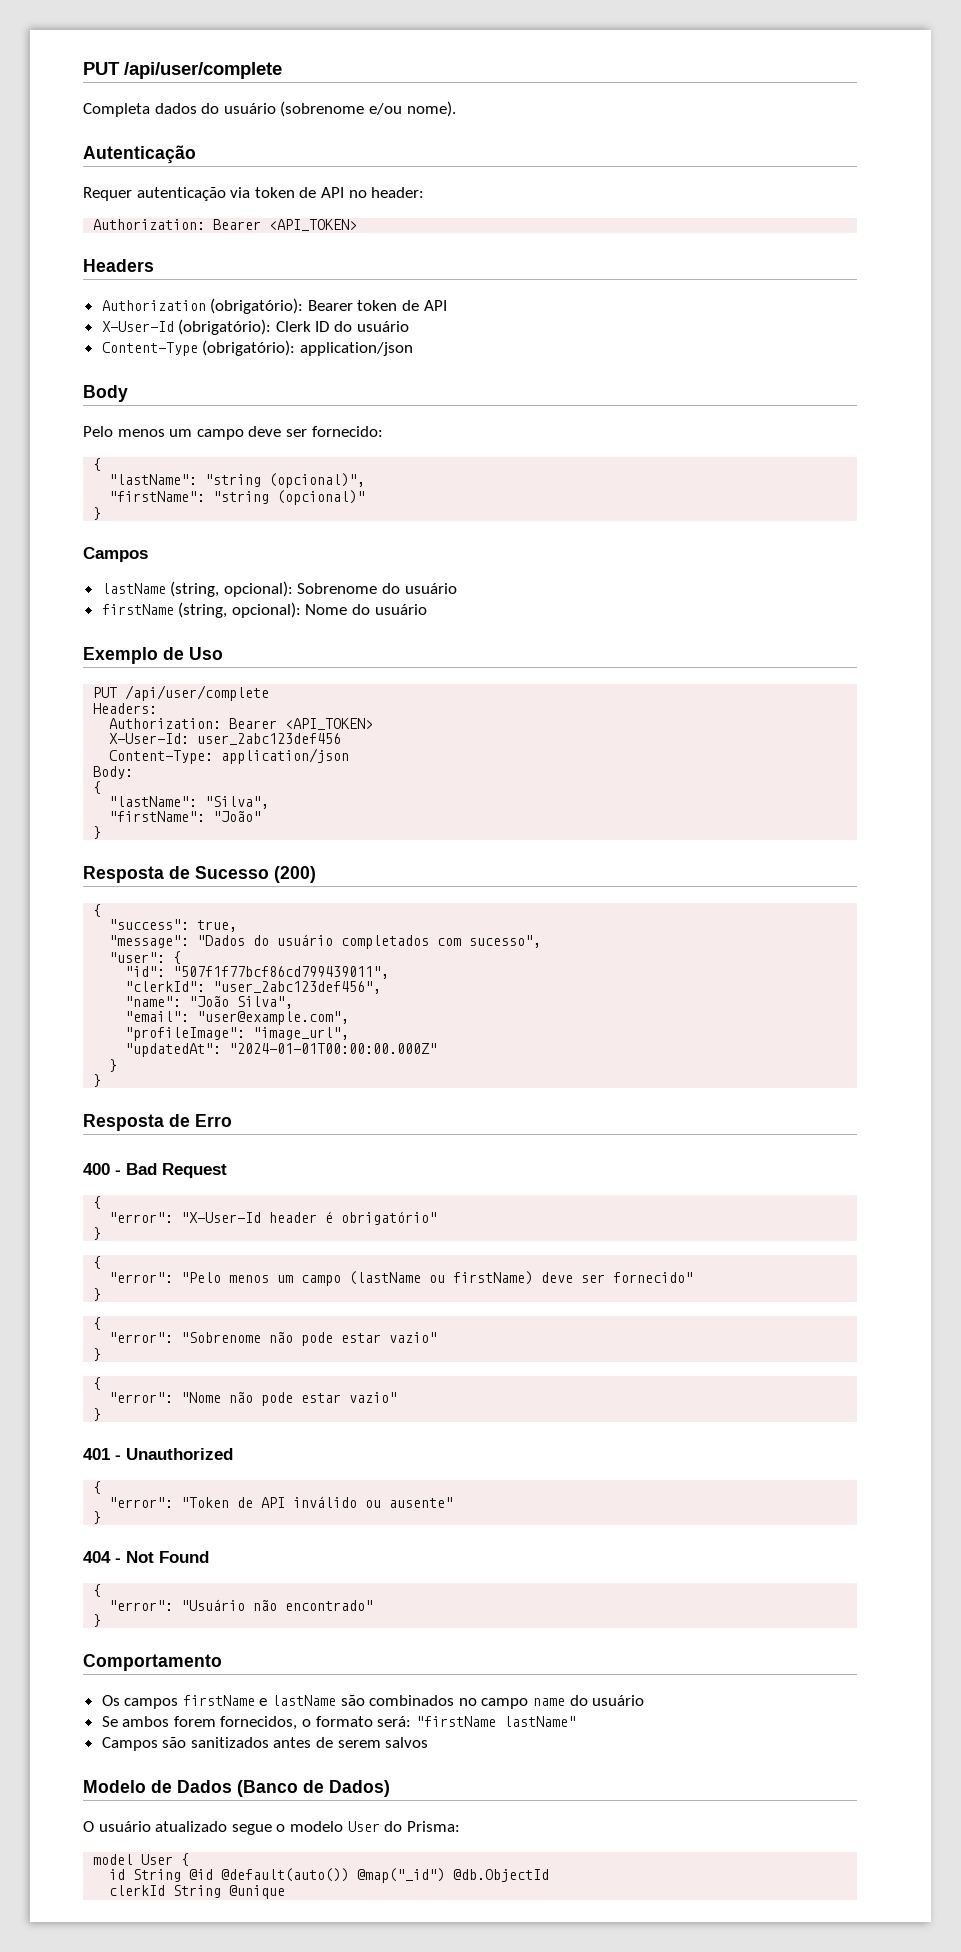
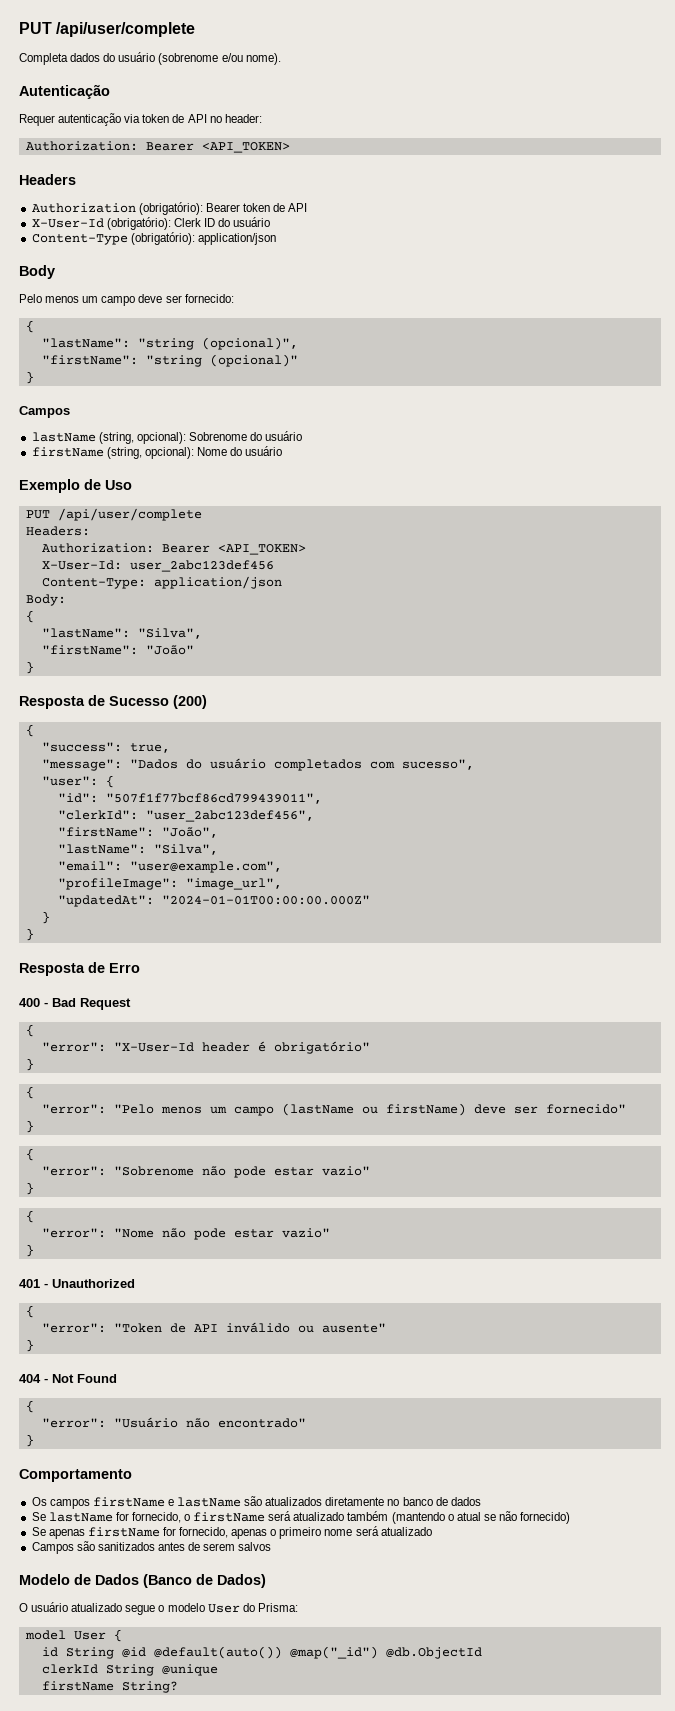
[125,996,294,1009] "name": "João Silva", -> [57,827,218,838] [57,844,218,855] "firstName": "João", // "lastName": "Silva",
[369,1695,645,1709] [101,1716,576,1730] combinados no campo name do usuário // Se ambos forem fornecidos, o formato será: "firstName lastName" -> [265,1497,481,1506] [31,1511,571,1524] [31,1526,432,1539] atualizados diretamente no banco de dados // Se lastName for fornecido, o firstName será atualizado também (mantendo o atual se não fornecido) // Se apenas firstName for fornecido, apenas o primeiro nome será atualizado
(286, 1892) none -> [41,1681,178,1693] // firstName String?

